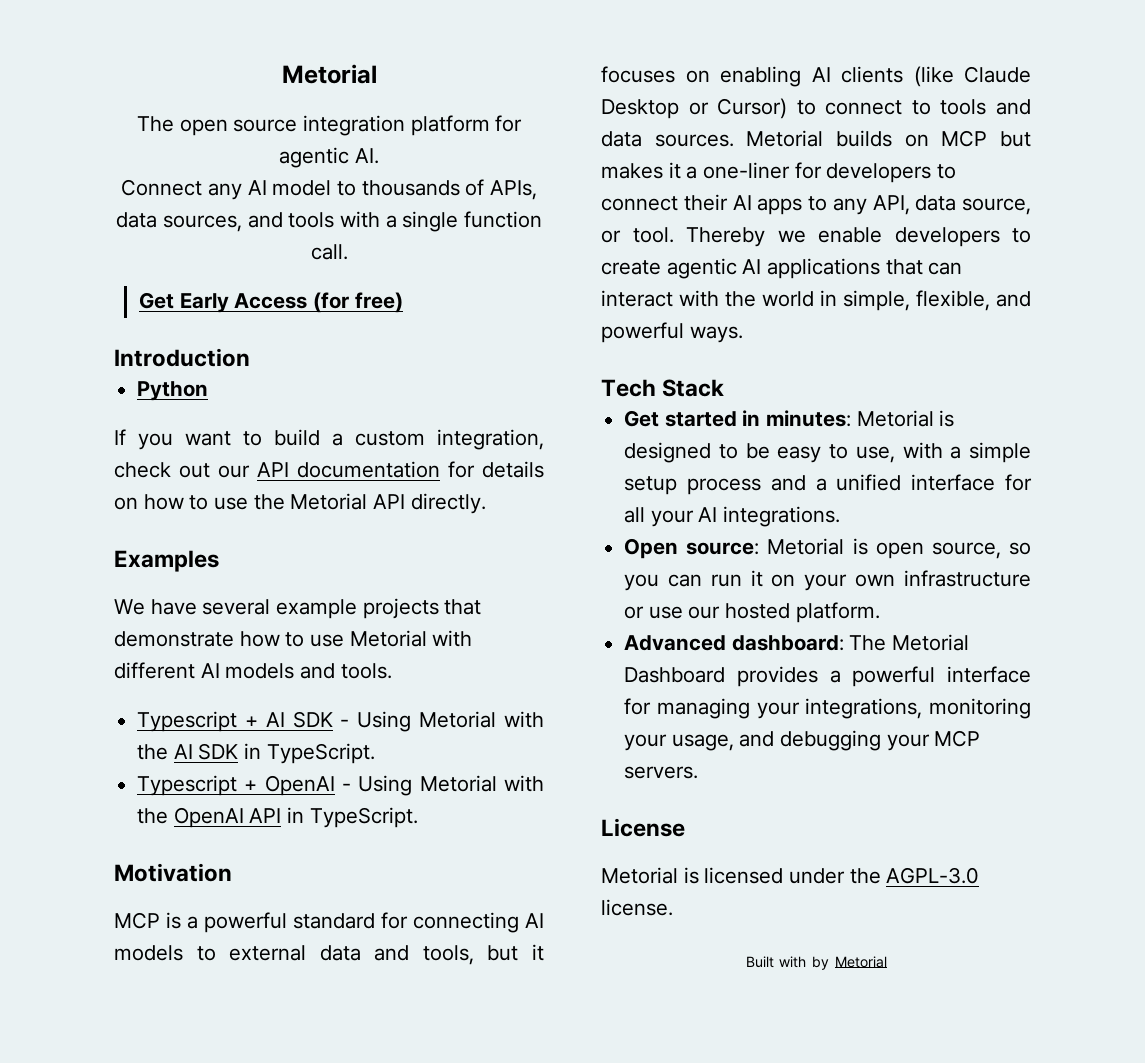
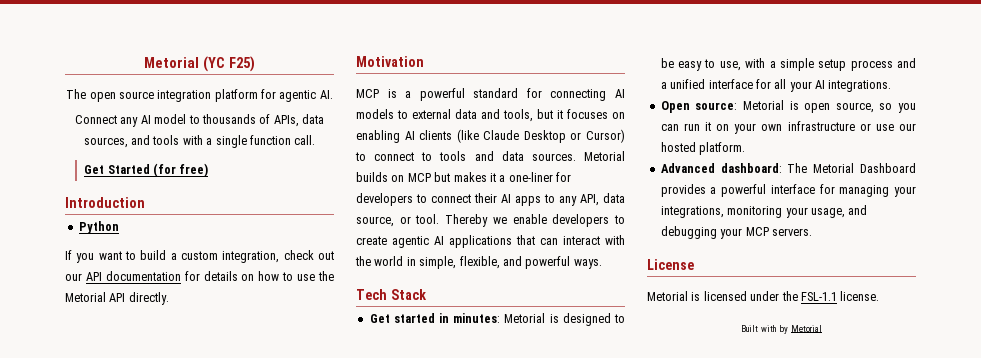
[281,64,377,84] Metorial -> [144,56,255,72] Metorial (YC F25)
[179,293,308,313] Early Access -> [107,164,150,174] Started
[114,550,219,572] [114,598,482,619] [114,630,473,647] [114,662,392,679] [137,711,544,732] [137,743,375,764] [137,775,544,796] [137,807,418,828] // Examples // We have several example projects that demonstrate how to use Metorial with different AI models and tools. // Typescript + AI SDK - Using Metorial with the AI SDK in TypeScript. // Typescript + OpenAI - Using Metorial with the OpenAI API in TypeScript. -> (169, 298) none
[886,867,980,884] AGPL-3.0 -> [800,292,837,301] FSL-1.1

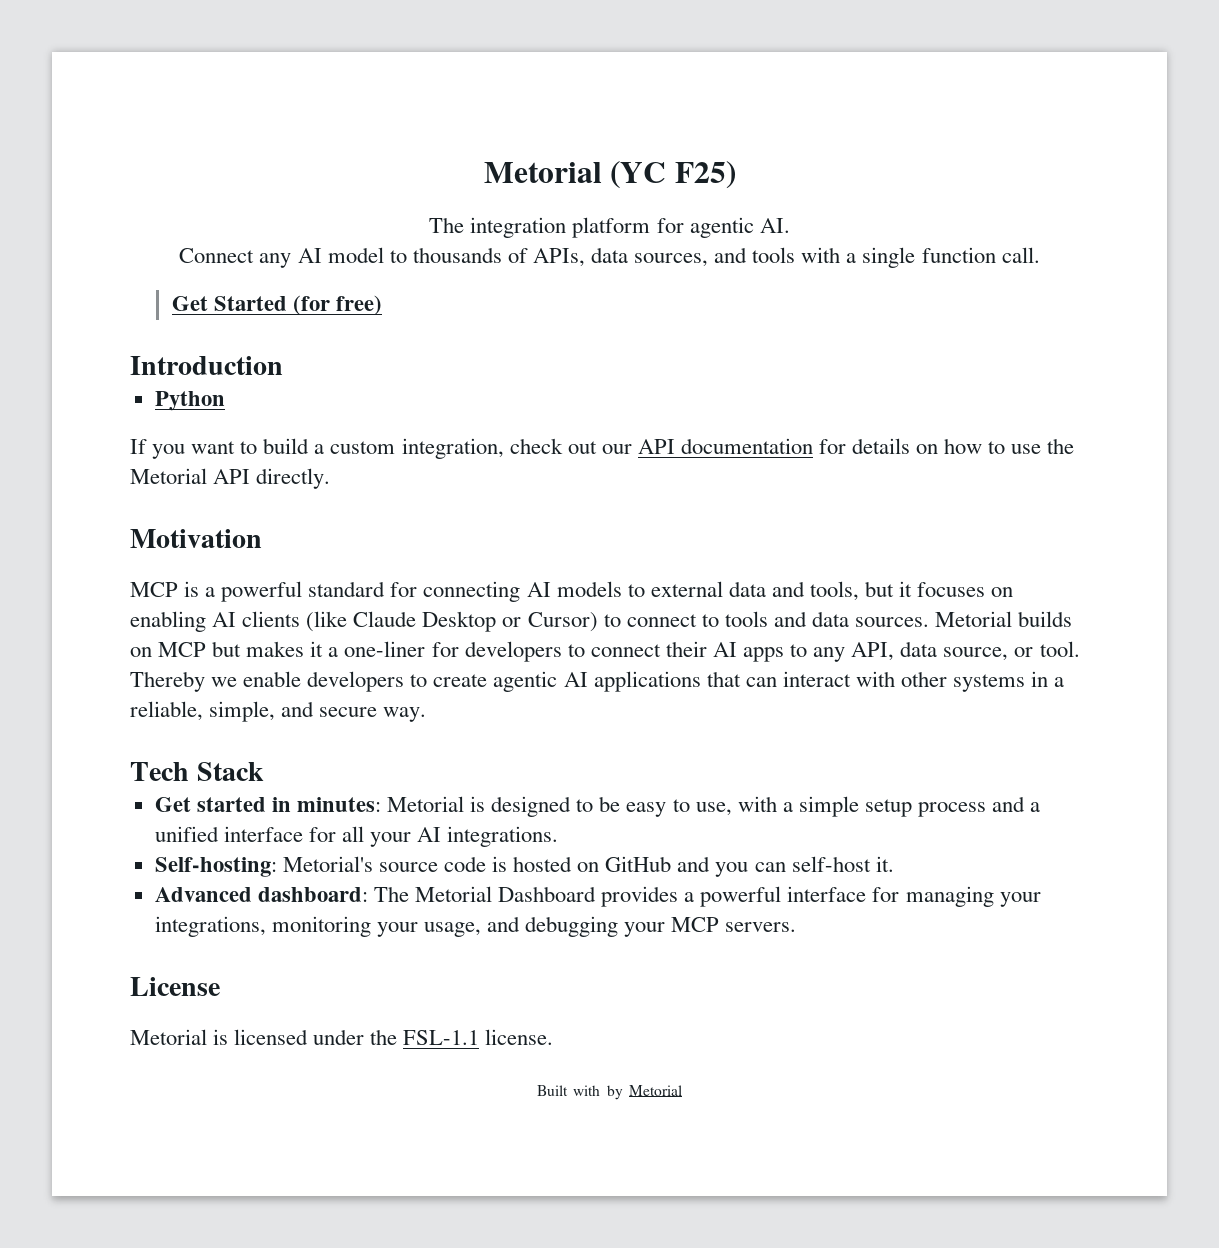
[89,91,154,102] open source -> (465, 225) none
[355,256,602,269] the world in simple, flexible, and powerful ways. -> [900,671,1065,692] [130,701,427,722] other systems in a reliable, simple, and secure way.
[660,100,916,113] [660,121,916,134] [660,142,746,155] Open source: Metorial is open source, so you can run it on your own infrastructure or use our hosted platform. -> [154,856,894,877] Self-hosting: Metorial's source code is hosted on GitHub and you can self-host it.

